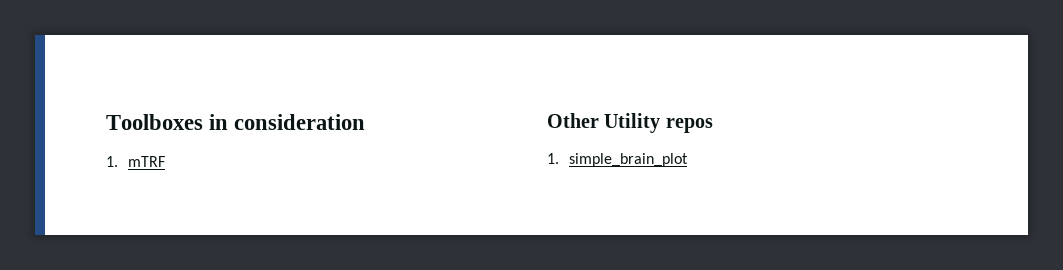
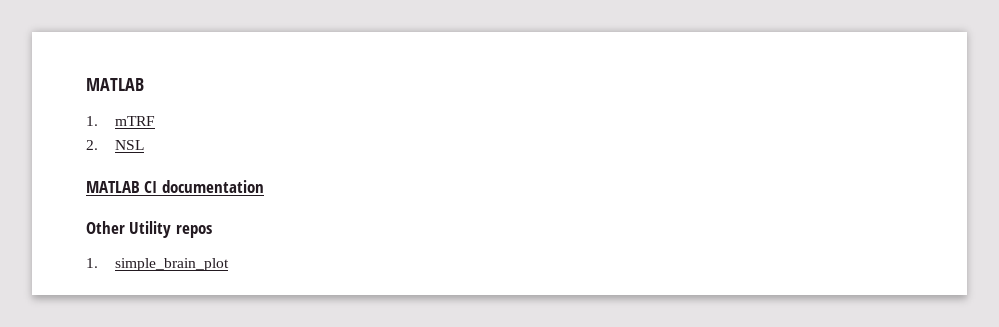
[106,114,366,130] Toolboxes in consideration -> [86,78,144,91] MATLAB
(165, 161) none -> [86,140,144,150] [86,180,264,193] // 2. NSL // MATLAB CI documentation

